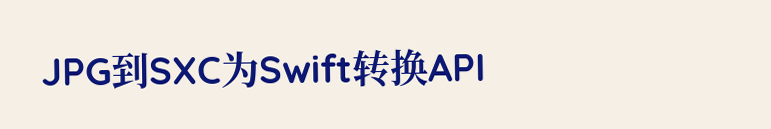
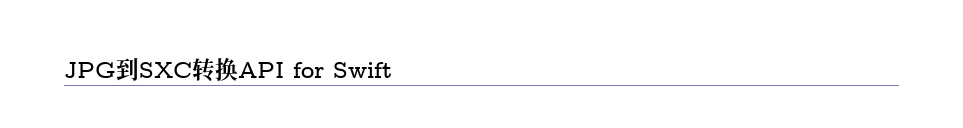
[220,50,353,88] 为Swift -> (192, 70) none
(486, 67) none -> [293,62,392,78] for Swift

